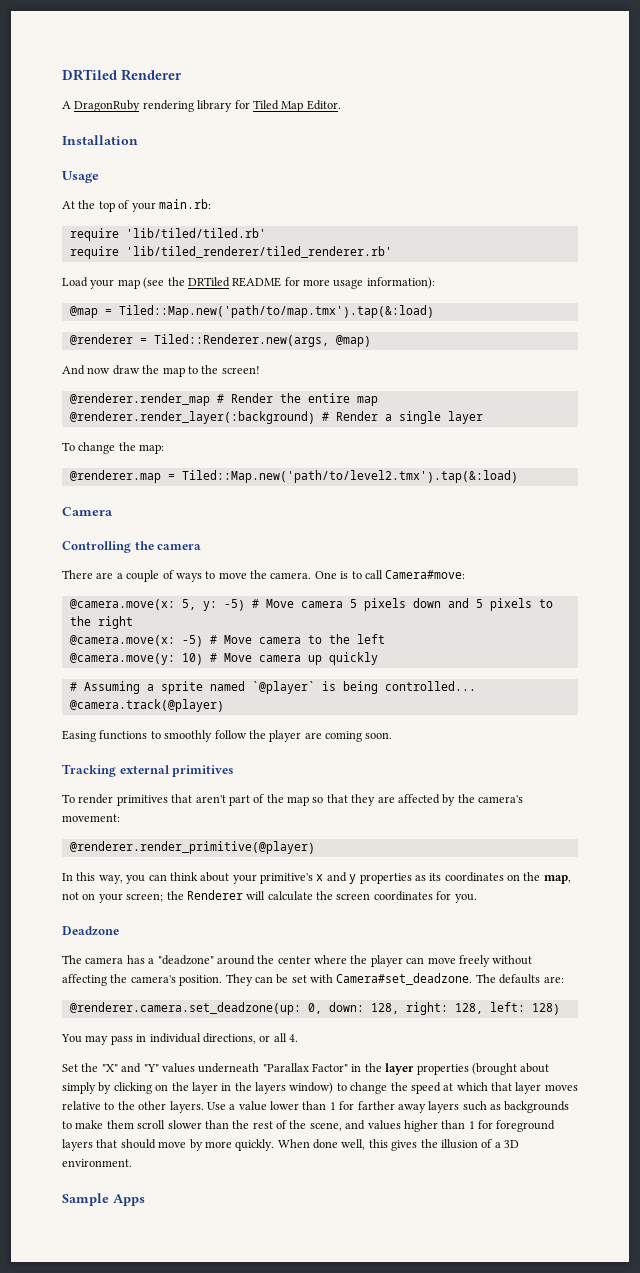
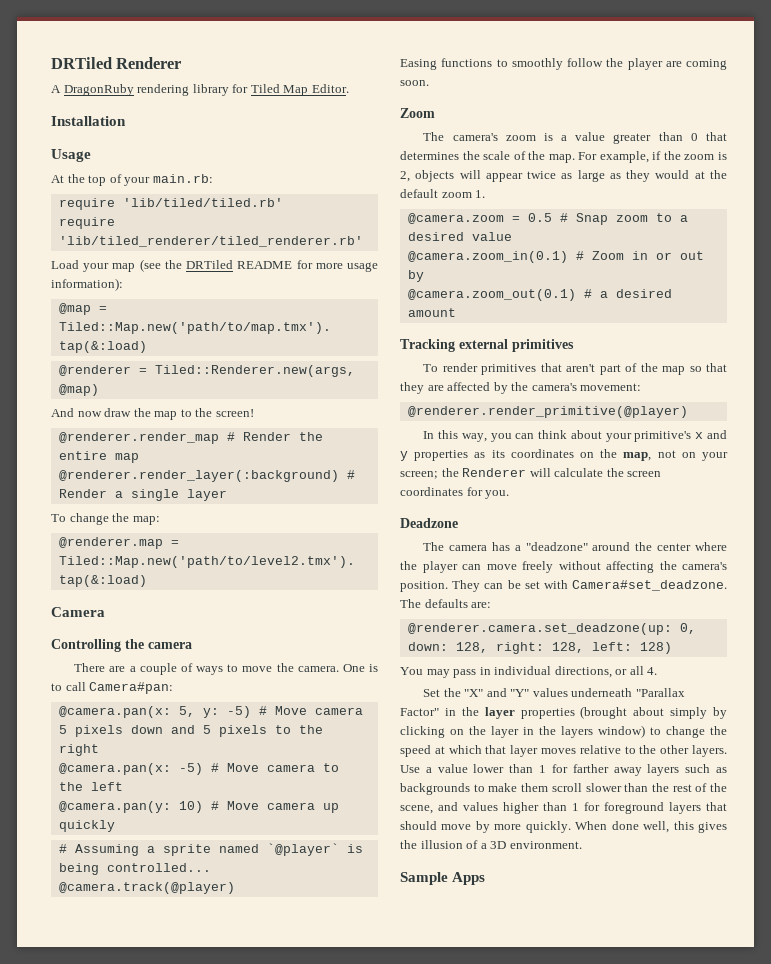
[385,570,466,579] [69,599,175,610] Camera#move: // @camera.move(x: -> [89,682,174,694] [58,706,171,718] Camera#pan: // @camera.pan(x:
[69,635,175,646] @camera.move(x: -> [58,763,171,775] @camera.pan(x:
[69,653,175,665] @camera.move(y: -> [58,801,171,813] @camera.pan(y:
(393, 735) none -> [400,108,435,118] [423,132,727,144] [400,151,727,163] [400,170,727,182] [400,189,486,198] [407,213,688,225] [407,232,512,241] [407,251,704,263] [407,270,424,282] [407,289,672,301] [407,308,456,317] // Zoom // The camera's zoom is a value greater than 0 that determines the scale of the map. For example, if the zoom is 2, objects will appear twice as large as they would at the default zoom 1. // @camera.zoom = 0.5 # Snap zoom to a desired value // @camera.zoom_in(0.1) # Zoom in or out by // @camera.zoom_out(0.1) # a desired amount

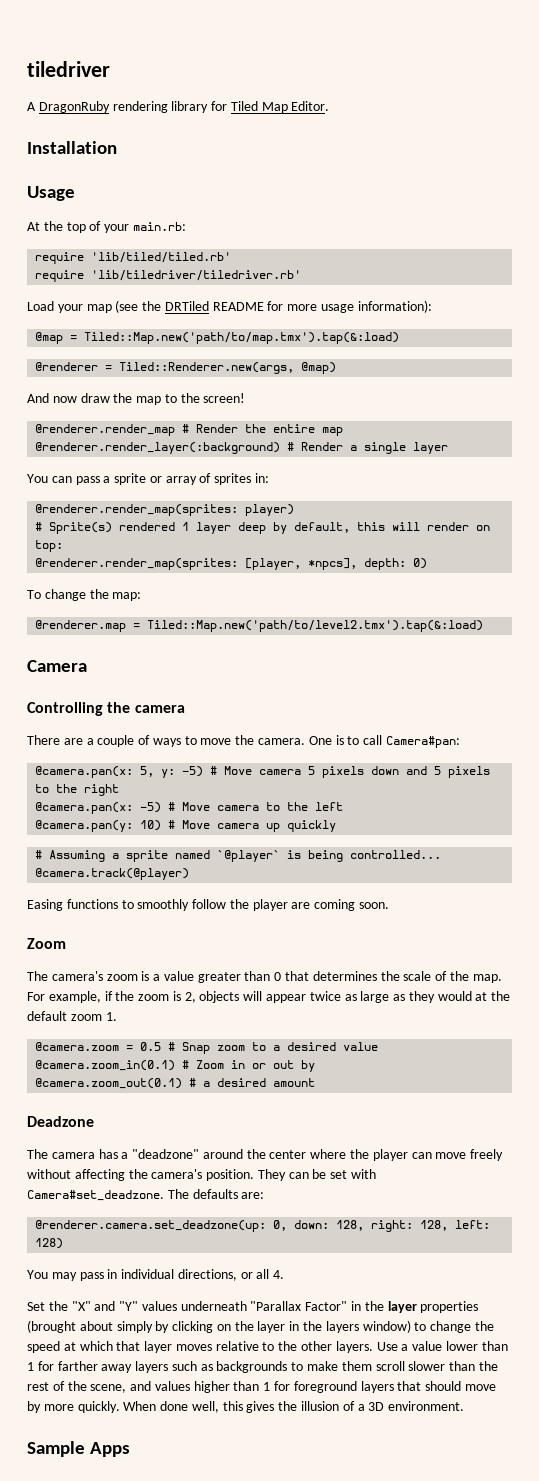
[51,57,182,69] DRTiled Renderer -> [27,61,110,77] tiledriver
[58,236,363,247] 'lib/tiled_renderer/tiled_renderer.rb' -> [91,270,302,281] 'lib/tiledriver/tiledriver.rb'
(227, 495) none -> [27,473,270,485] [35,504,295,516] [35,522,491,534] [35,540,64,552] [35,558,428,570] // You can pass a sprite or array of sprites in: // @renderer.render_map(sprites: player) // # Sprite(s) rendered 1 layer deep by default, this will render on top: // @renderer.render_map(sprites: [player, *npcs], depth: 0)
[400,339,574,352] [423,363,727,375] [400,382,642,394] [407,406,688,418] [423,430,727,442] [400,449,728,461] [400,468,662,479] [400,487,510,499] // Tracking external primitives // To render primitives that aren't part of the map so that they are affected by the camera's movement: // @renderer.render_primitive(@player) // In this way, you can think about your primitive's x and y properties as its coordinates on the map, not on your screen; the Renderer will calculate the screen coordinates for you. -> (316, 1082) none

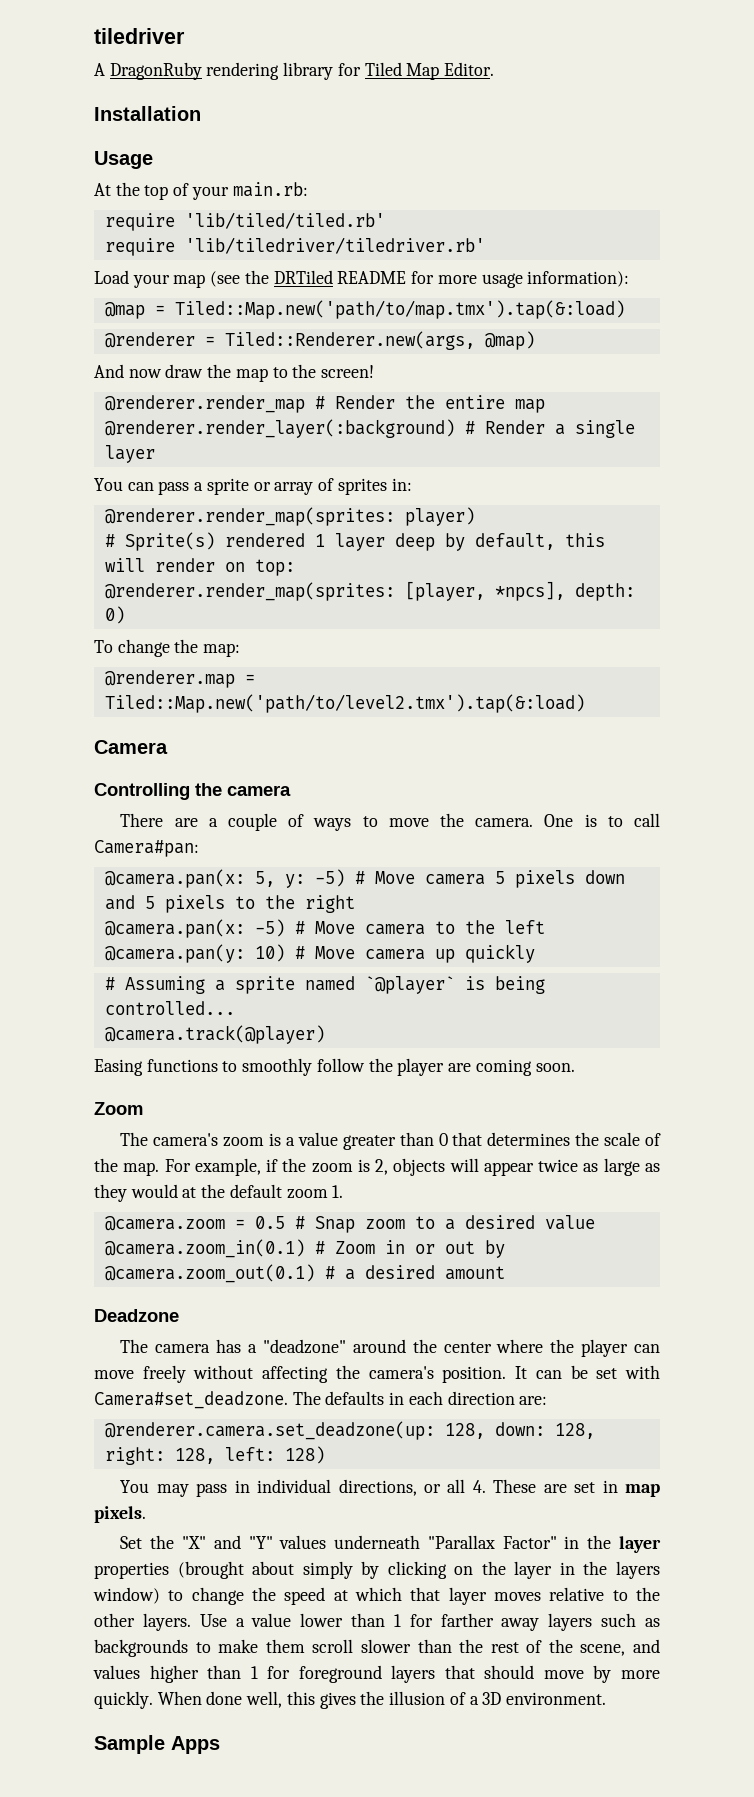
[257,1169,286,1181] They -> [515,1366,528,1379] It
(238, 1194) none -> [389,1391,515,1405] in each direction
[273,1220,288,1231] 0, -> [444,1423,485,1439] 128,
(285, 1274) none -> [493,1479,660,1497] [94,1506,146,1523] These are set in map pixels.

